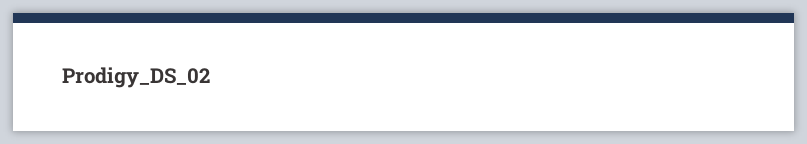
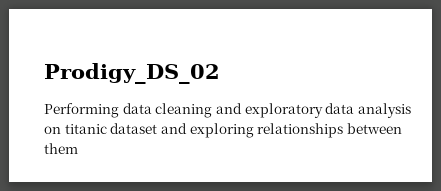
(210, 77) none -> [44,103,411,118] [44,123,402,138] [44,143,78,154] // Performing data cleaning and exploratory data analysis on titanic dataset and exploring relationships between them

